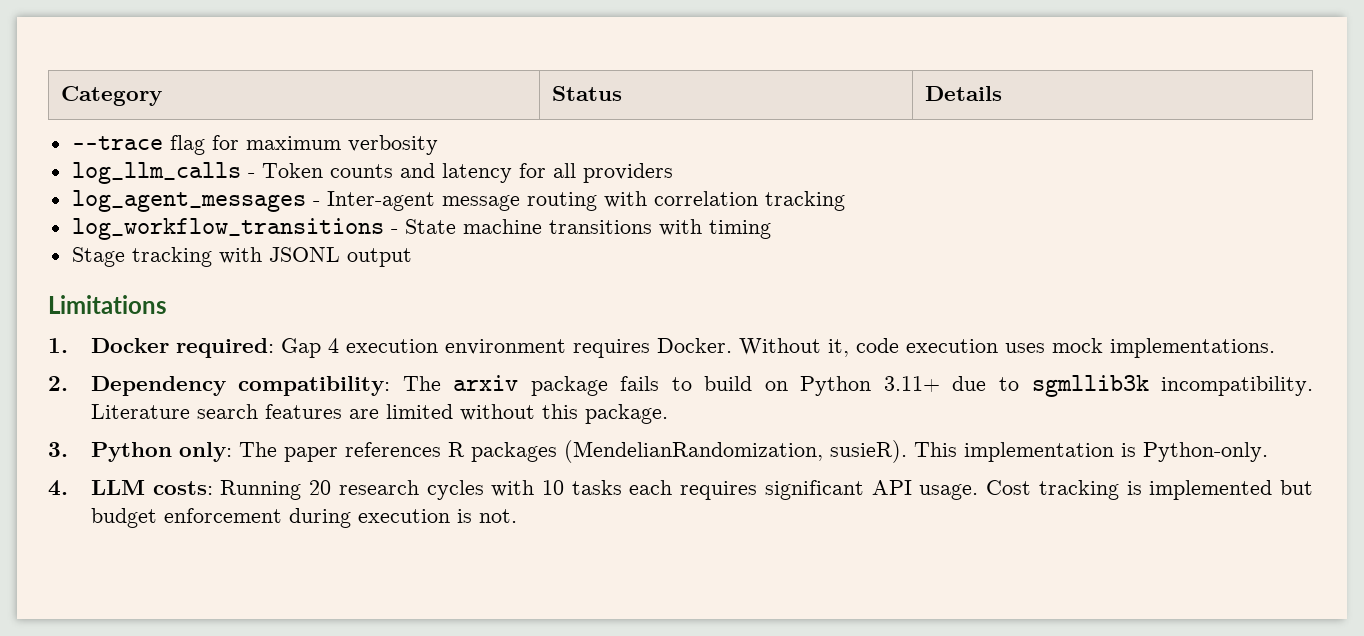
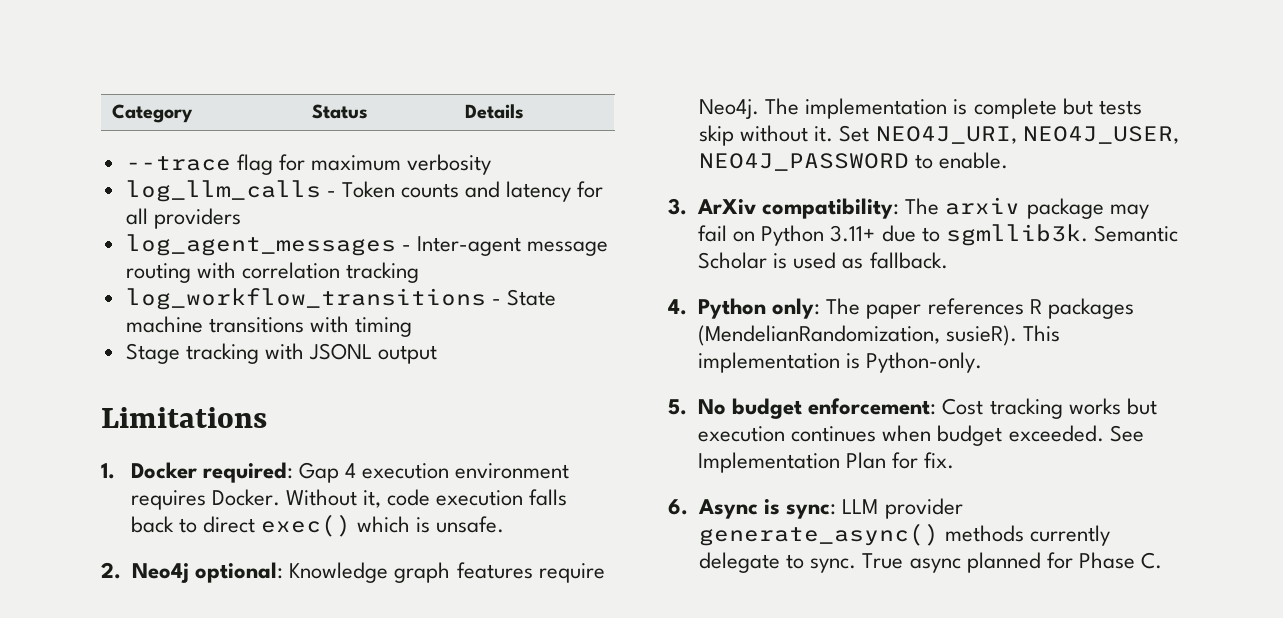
[1004,338,1275,358] [48,376,226,396] uses mock implementations. // 2. Dependency -> [529,489,568,506] [130,514,505,537] [101,562,605,583] [699,98,1142,119] [699,125,1179,146] [699,152,1009,171] [668,198,757,215] falls back to direct exec() which is unsafe. // 2. Neo4j optional: Knowledge graph features require Neo4j. The implementation is complete but tests skip without it. Set NEO4J_URI, NEO4J_USER, NEO4J_PASSWORD to enable. // 3. ArXiv
[620,376,753,391] fails to build -> [1109,204,1149,219] [698,225,728,242] may fail
[1031,375,1314,397] [90,404,668,424] [48,442,68,457] sgmllib3k incompatibility. Literature search features are limited without this package. // 3. -> [945,224,1178,246] [698,252,948,269] [668,299,687,315] sgmllib3k. Semantic Scholar is used as fallback. // 4.
[48,480,1313,500] [90,508,517,528] 4. LLM costs: Running 20 research cycles with 10 tasks each requires significant API usage. Cost tracking is implemented but budget enforcement during execution is not. -> [668,398,1157,419] [698,425,1144,446] [698,452,955,473] [668,498,963,519] [699,523,1111,546] [699,552,1162,573] 5. No budget enforcement: Cost tracking works but execution continues when budget exceeded. See Implementation Plan for fix. // 6. Async is sync: LLM provider generate_async() methods currently delegate to sync. True async planned for Phase C.

